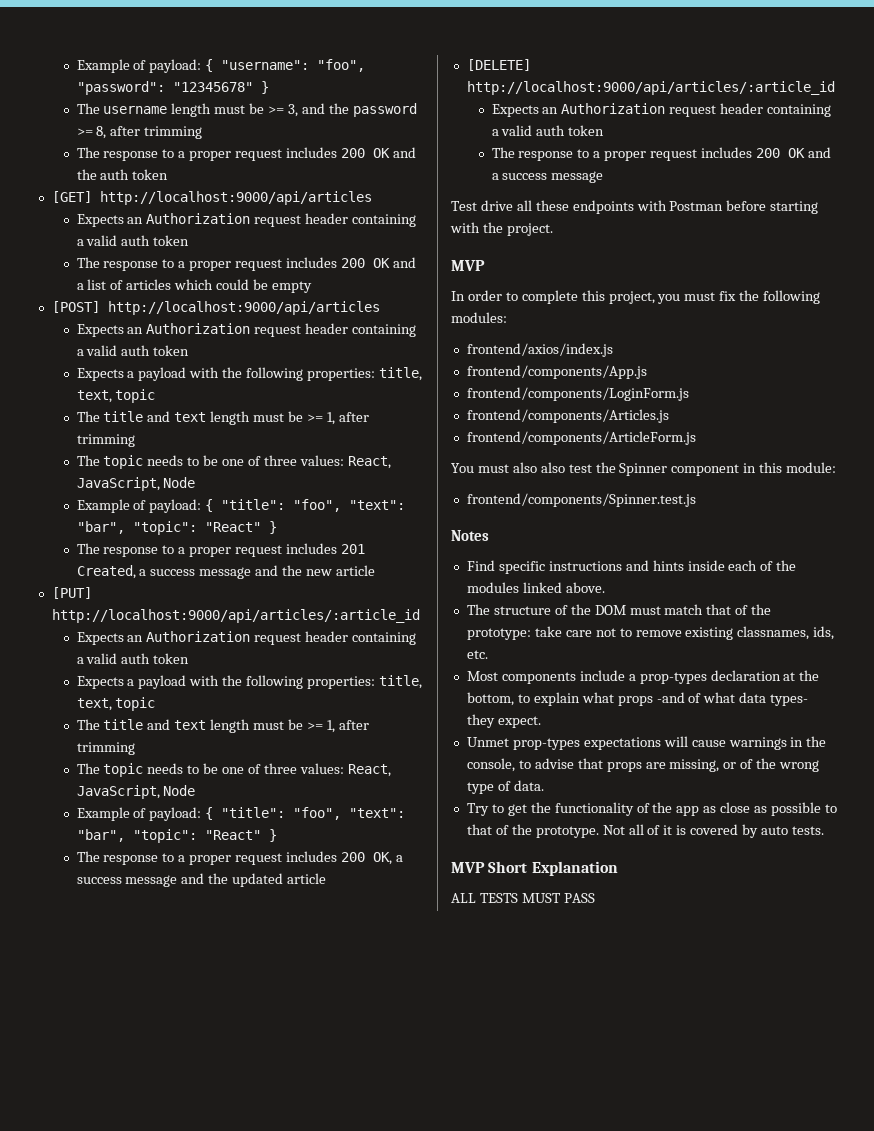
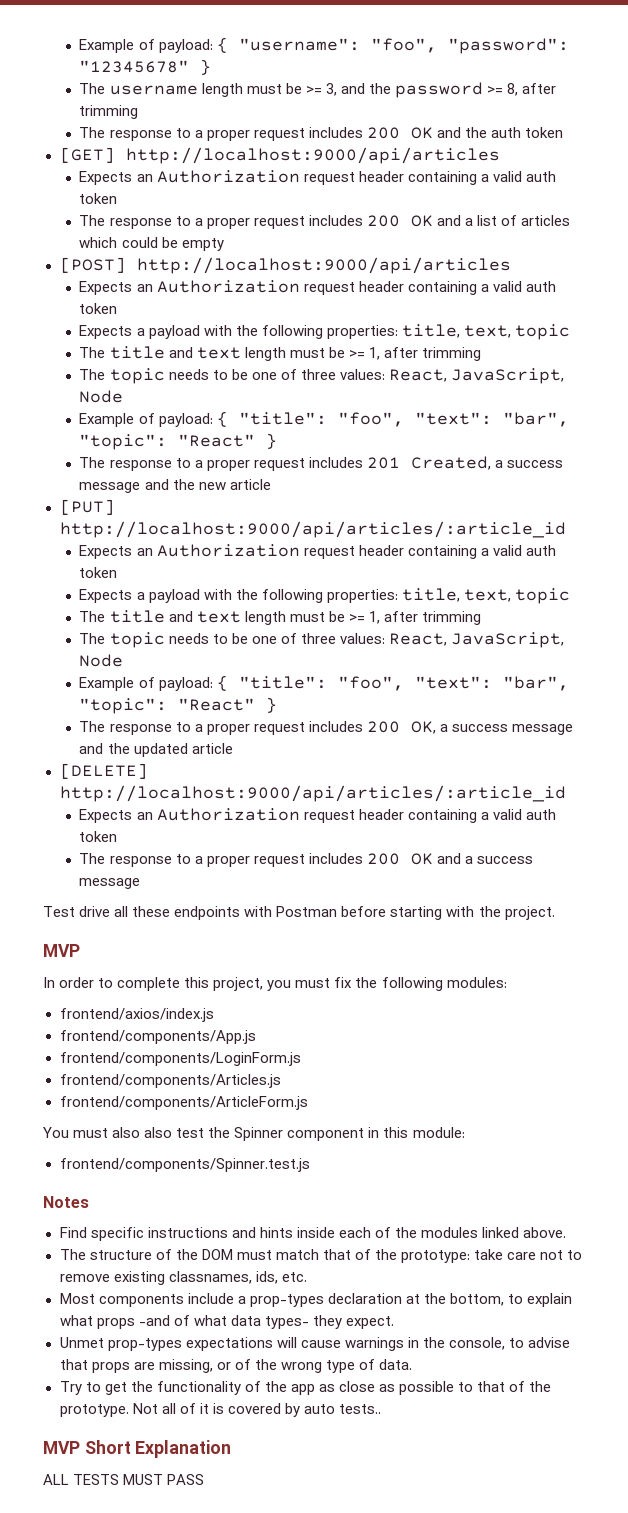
[791,826,824,835] tests. -> [338,1404,381,1414] tests..

